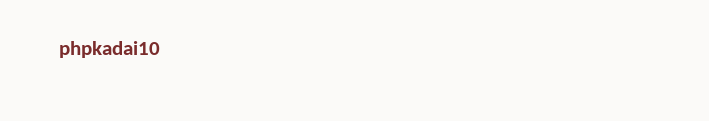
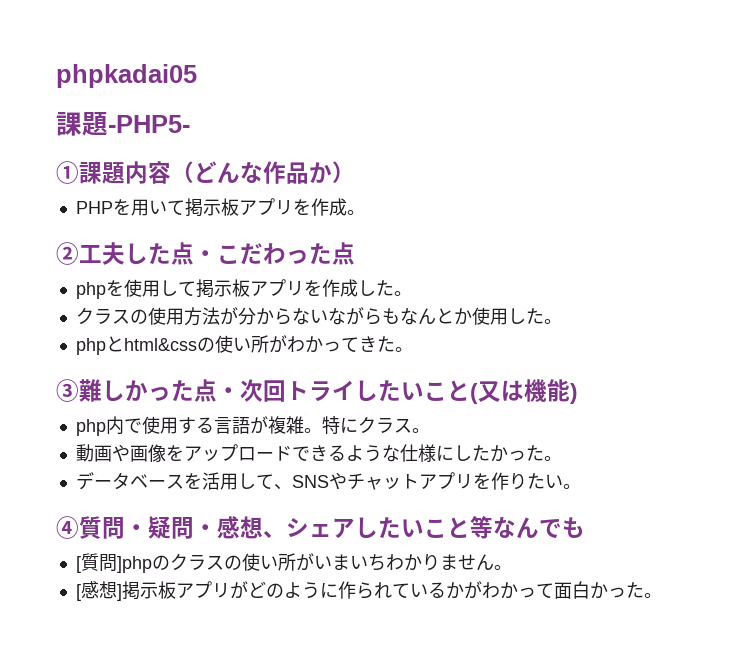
[59,41,160,58] phpkadai10 -> [56,64,197,88] [56,112,190,136] [56,161,355,184] [75,198,365,217] [56,242,355,265] [75,279,412,299] [75,307,562,326] [75,335,413,355] [56,379,578,404] [75,416,430,436] [75,444,562,462] [75,472,581,490] [56,516,585,539] [75,553,512,573] [75,581,662,601] phpkadai05 // 課題-PHP5- // ①課題内容（どんな作品か） // PHPを用いて掲示板アプリを作成。 // ②工夫した点・こだわった点 // phpを使用して掲示板アプリを作成した。 // クラスの使用方法が分からないながらもなんとか使用した。 // phpとhtml&cssの使い所がわかってきた。 // ③難しかった点・次回トライしたいこと(又は機能) // php内で使用する言語が複雑。特にクラス。 // 動画や画像をアップロードできるような仕様にしたかった。 // データベースを活用して、SNSやチャットアプリを作りたい。 // ④質問・疑問・感想、シェアしたいこと等なんでも // [質問]phpのクラスの使い所がいまいちわかりません。 // [感想]掲示板アプリがどのように作られているかがわかって面白かった。

